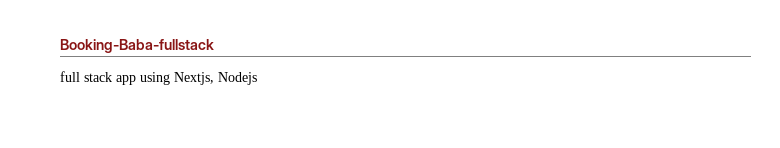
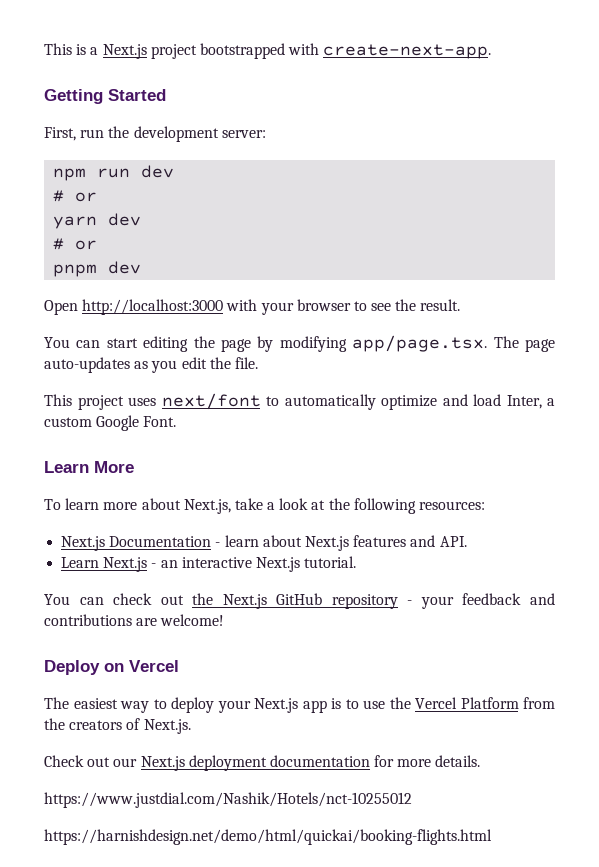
[60,39,214,53] [60,71,257,85] Booking-Baba-fullstack // full stack app using Nextjs, Nodejs -> [44,43,492,59] [44,89,166,104] [44,126,266,142] [53,165,175,181] [53,190,98,202] [53,213,142,229] [53,238,98,250] [53,261,142,277] [44,299,461,315] [44,335,555,352] [44,357,258,373] [44,393,555,410] [44,415,177,431] [44,461,134,473] [44,498,486,514] [61,535,467,551] [61,556,357,572] [44,593,555,609] [44,614,225,626] [44,660,179,675] [44,697,555,713] [44,718,191,734] [44,755,481,771] [44,792,412,808] [44,829,492,845] This is a Next.js project bootstrapped with create-next-app. // Getting Started // First, run the development server: // npm run dev // # or // yarn dev // # or // pnpm dev // Open http://localhost:3000 with your browser to see the result. // You can start editing the page by modifying app/page.tsx. The page auto-updates as you edit the file. // This project uses next/font to automatically optimize and load Inter, a custom Google Font. // Learn More // To learn more about Next.js, take a look at the following resources: // Next.js Documentation - learn about Next.js features and API. // Learn Next.js - an interactive Next.js tutorial. // You can check out the Next.js GitHub repository - your feedback and contributions are welcome! // Deploy on Vercel // The easiest way to deploy your Next.js app is to use the Vercel Platform from the creators of Next.js. // Check out our Next.js deployment documentation for more details. // https://www.justdial.com/Nashik/Hotels/nct-10255012 // https://harnishdesign.net/demo/html/quickai/booking-flights.html

